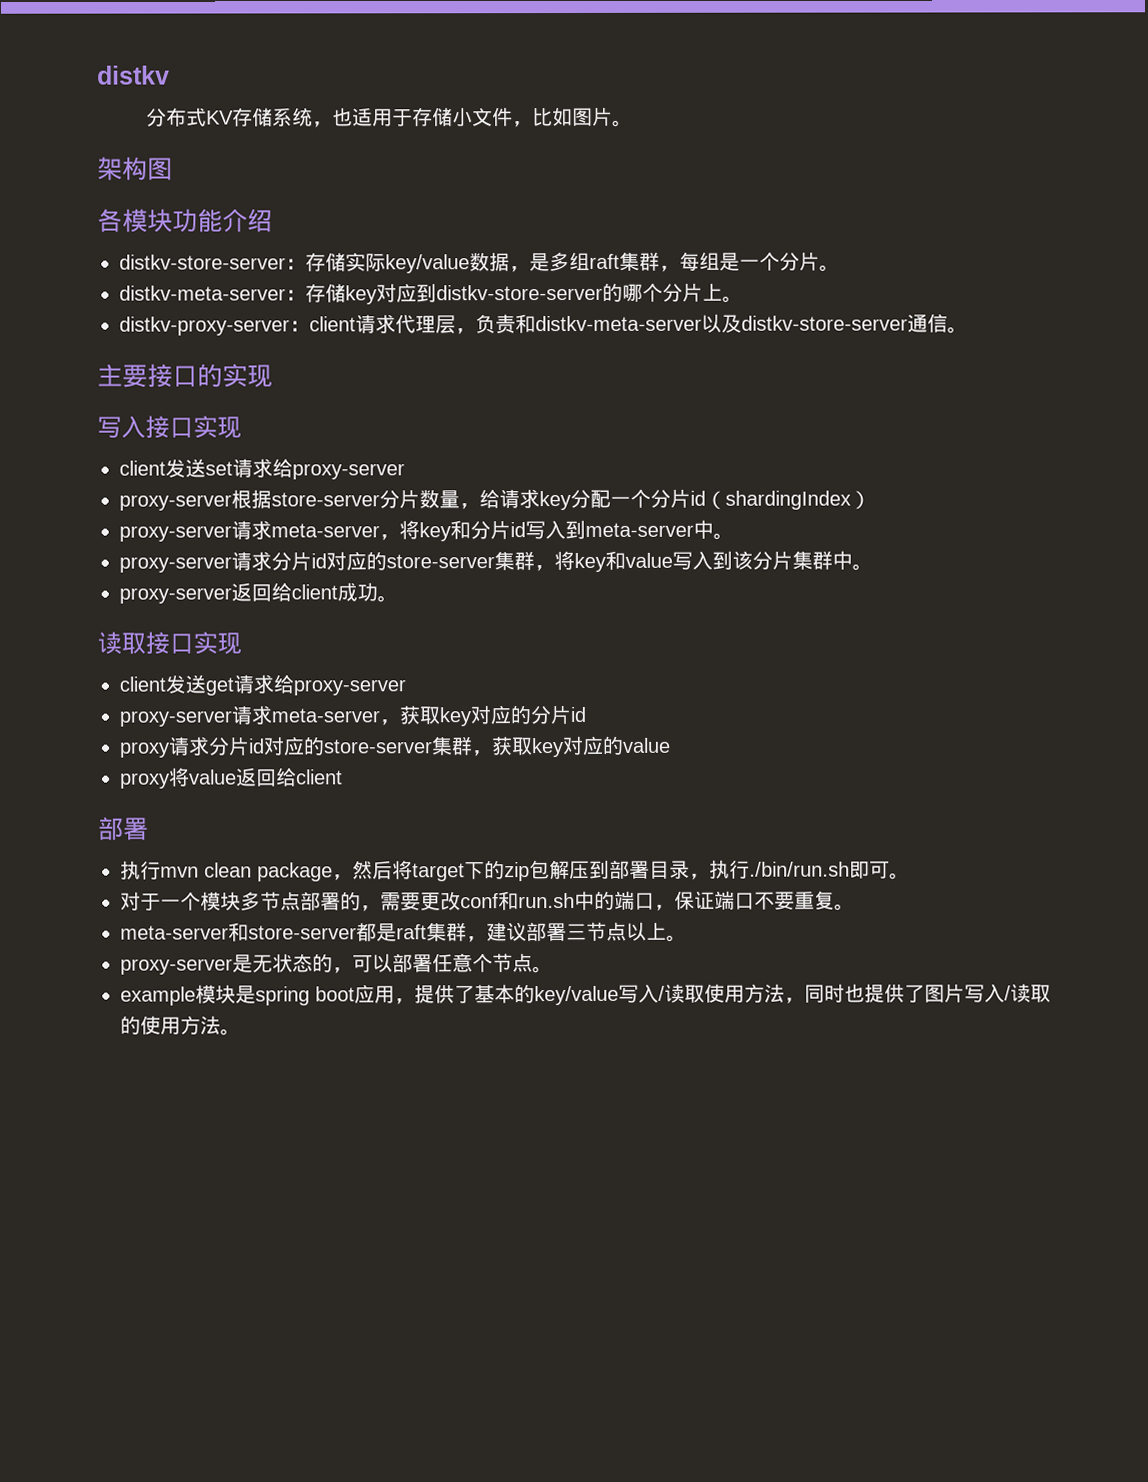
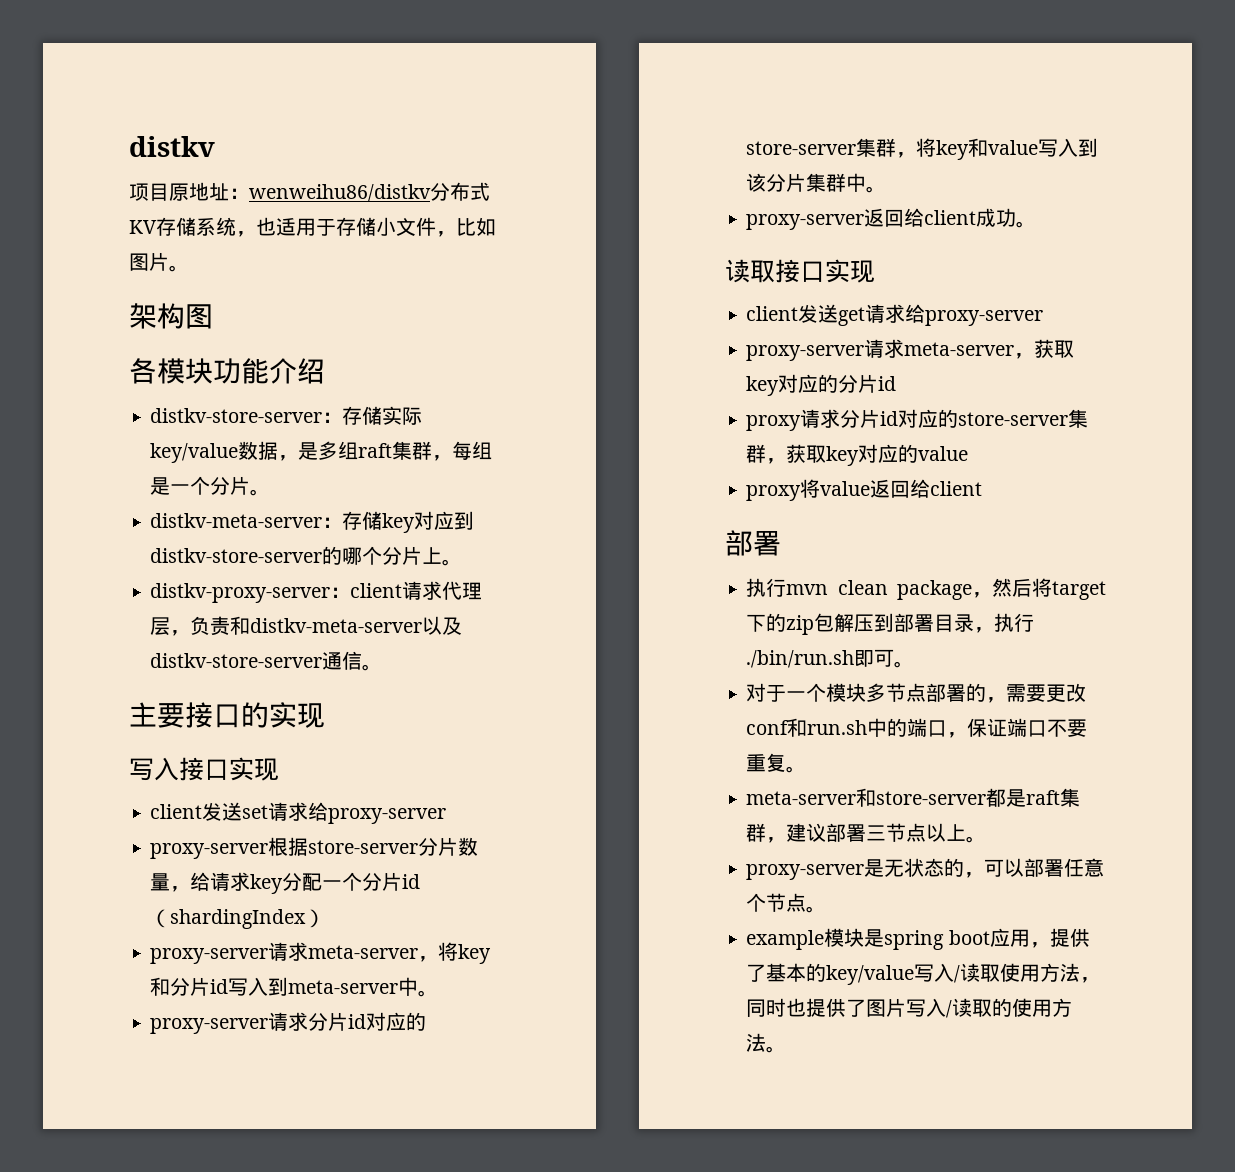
(170, 75) none -> [129,182,431,202] 项目原地址：wenweihu86/distkv

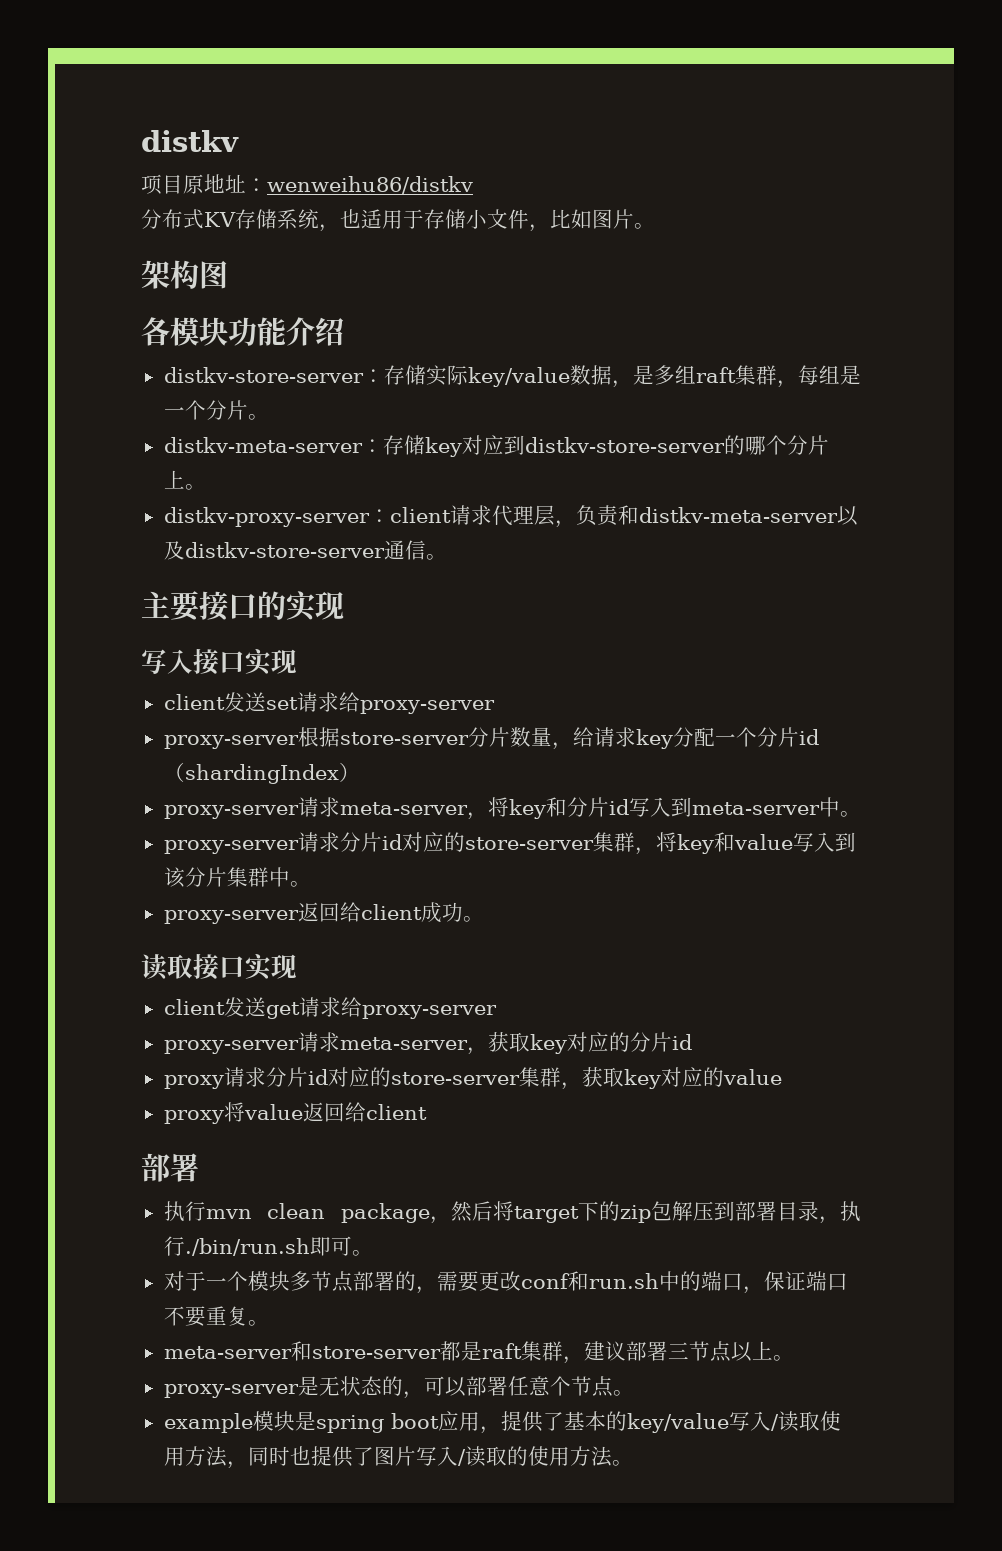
(431, 193) none -> (473, 185) //

